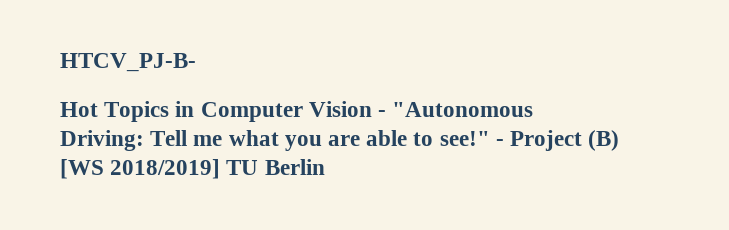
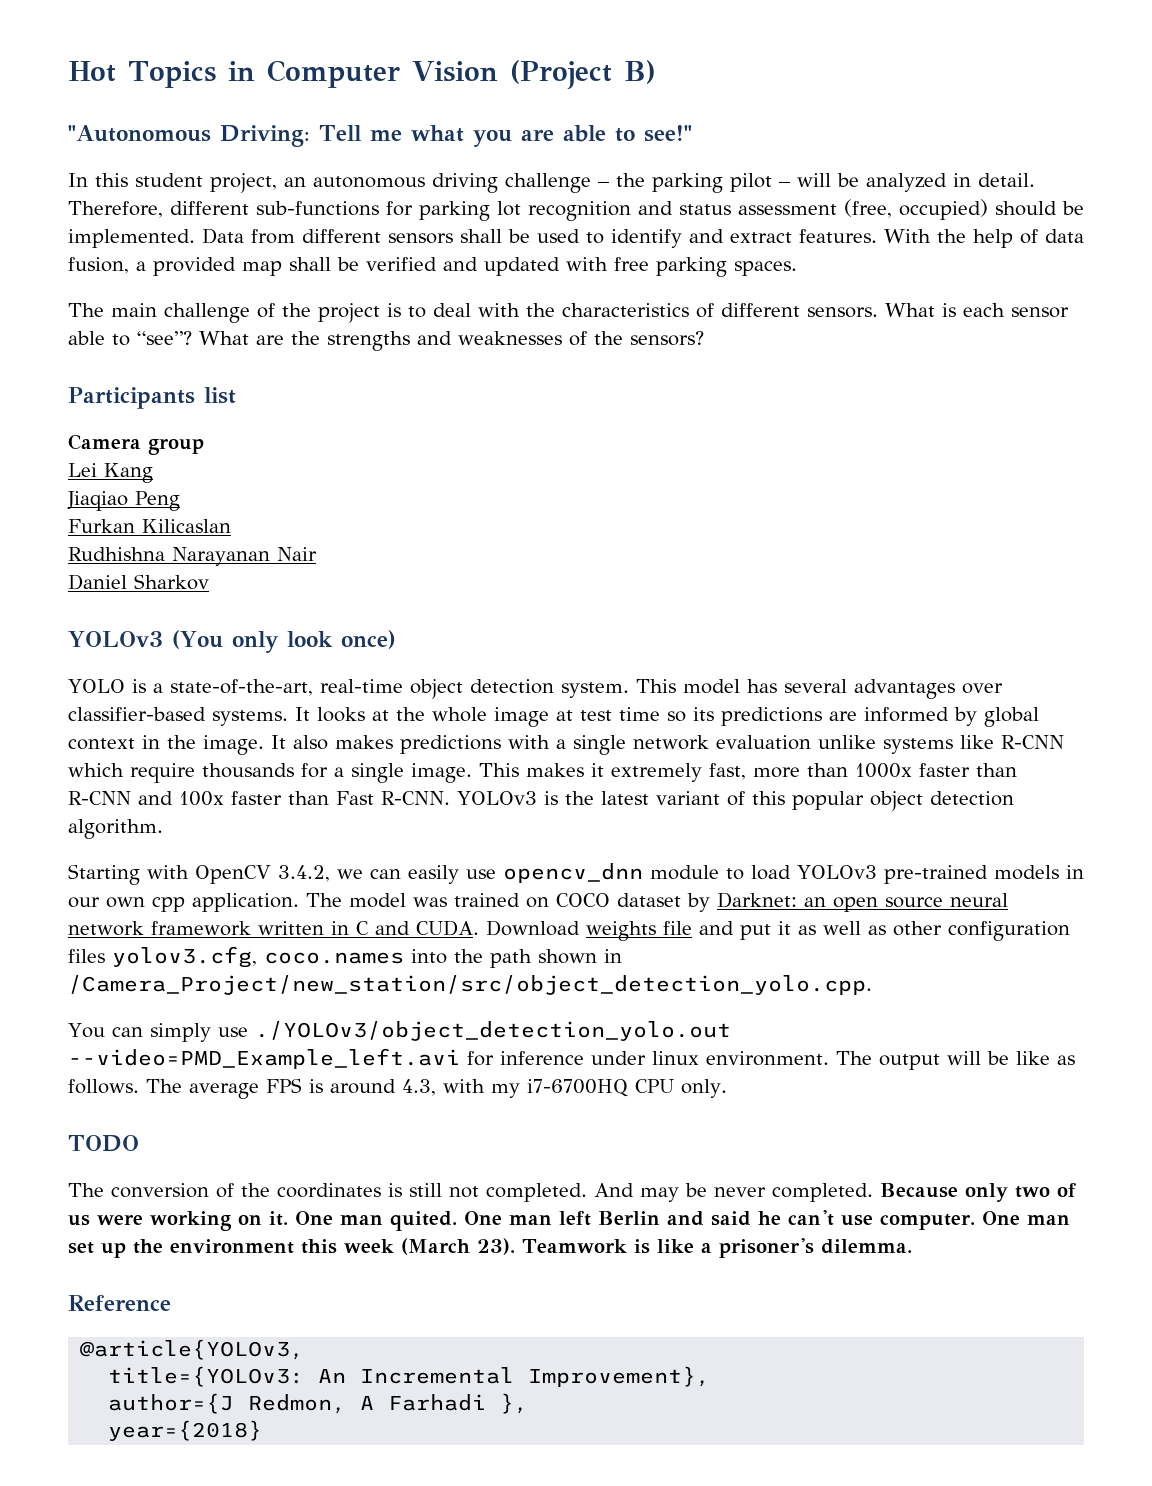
[60,53,196,72] HTCV_PJ-B- // -> (68, 71) none
[378,110,387,117] - -> [509,60,656,89] (Project B) //
[495,130,620,151] [60,159,325,179] - Project (B) [WS 2018/2019] TU Berlin -> [68,173,1035,193] [68,199,1084,221] [68,228,1084,248] [68,257,797,277] [68,303,1069,323] [68,331,704,351] [68,387,236,409] [68,434,204,455] [68,463,153,483] [67,491,180,511] [68,519,231,533] [68,547,317,566] [68,574,209,590] [68,630,396,653] [68,679,1003,699] [68,707,1039,727] [68,735,1064,755] [68,763,1017,783] [68,791,1014,811] [68,819,163,839] [68,863,1084,885] [68,892,1008,912] [68,920,1070,941] [68,946,622,968] [68,975,872,995] [68,1021,731,1042] [68,1048,1075,1070] [68,1078,727,1099] [68,1135,139,1152] [68,1183,1076,1202] [68,1210,1070,1231] [68,1238,912,1258] [68,1295,171,1311] [80,1339,305,1360] [108,1366,711,1387] [108,1393,529,1414] [108,1420,263,1441] // In this student project, an autonomous driving challenge – the parking pilot – will be analyzed in detail. Therefore, different sub-functions for parking lot recognition and status assessment (free, occupied) should be implemented. Data from different sensors shall be used to identify and extract features. With the help of data fusion, a provided map shall be verified and updated with free parking spaces. // The main challenge of the project is to deal with the characteristics of different sensors. What is each sensor able to “see”? What are the strengths and weaknesses of the sensors? // Participants list // Camera group // Lei Kang // Jiaqiao Peng // Furkan Kilicaslan // Rudhishna Narayanan Nair // Daniel Sharkov // YOLOv3 (You only look once) // YOLO is a state-of-the-art, real-time object detection system. This model has several advantages over classifier-based systems. It looks at the whole image at test time so its predictions are informed by global context in the image. It also makes predictions with a single network evaluation unlike systems like R-CNN which require thousands for a single image. This makes it extremely fast, more than 1000x faster than R-CNN and 100x faster than Fast R-CNN. YOLOv3 is the latest variant of this popular object detection algorithm. // Starting with OpenCV 3.4.2, we can easily use opencv_dnn module to load YOLOv3 pre-trained models in our own cpp application. The model was trained on COCO dataset by Darknet: an open source neural network framework written in C and CUDA. Download weights file and put it as well as other configuration files yolov3.cfg, coco.names into the path shown in /Camera_Project/new_station/src/object_detection_yolo.cpp. // You can simply use ./YOLOv3/object_detection_yolo.out --video=PMD_Example_left.avi for inference under linux environment. The output will be like as follows. The average FPS is around 4.3, with my i7-6700HQ CPU only. // TODO // The conversion of the coordinates is still not completed. And may be never completed. Because only two of us were working on it. One man quited. One man left Berlin and said he can't use computer. One man set up the environment this week (March 23). Teamwork is like a prisoner's dilemma. // Reference // @article{YOLOv3, // title={YOLOv3: An Incremental Improvement}, // author={J Redmon, A Farhadi }, // year={2018}

